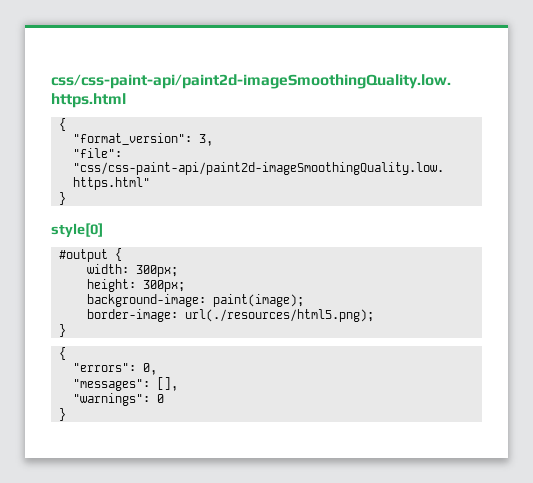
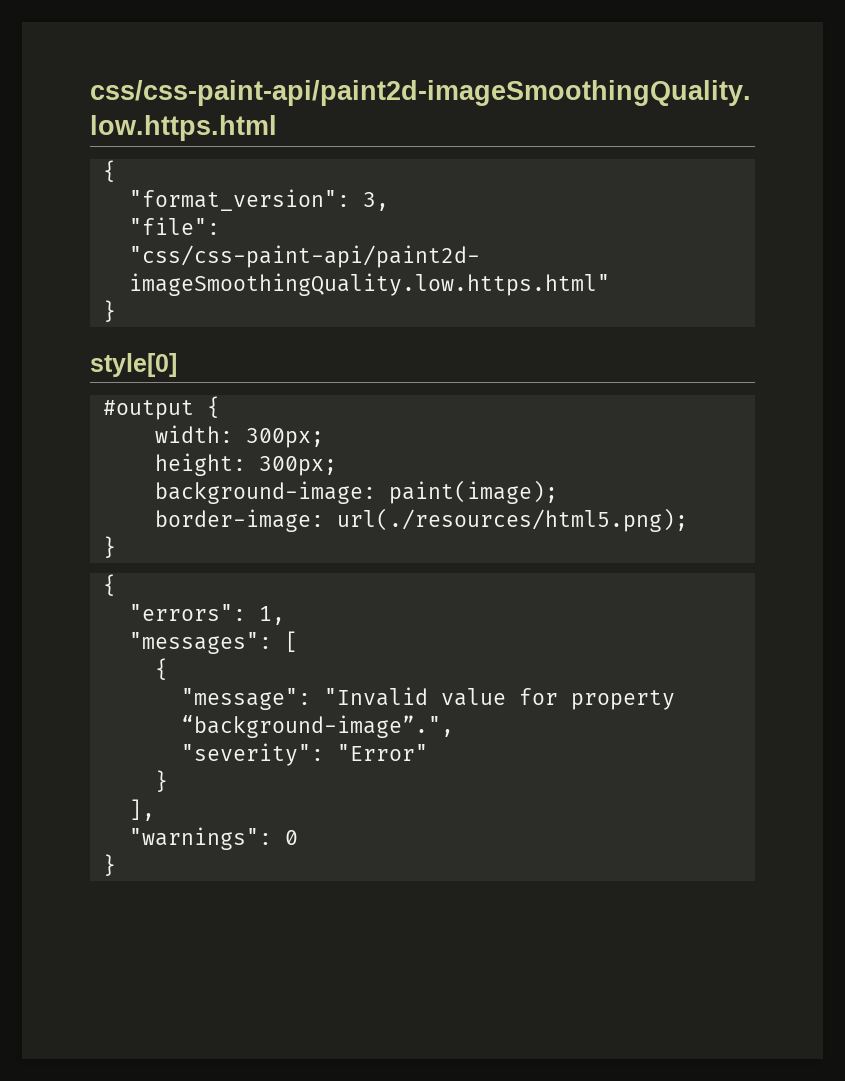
[142,363,157,375] 0, -> [258,606,285,625] 1,
[156,377,178,391] [], -> [284,631,298,652] [154,658,168,680] [180,687,675,710] [180,715,454,738] [180,743,428,766] [154,770,168,792] [128,799,155,821] [ // { // "message": "Invalid value for property “background-image”.", // "severity": "Error" // } // ],

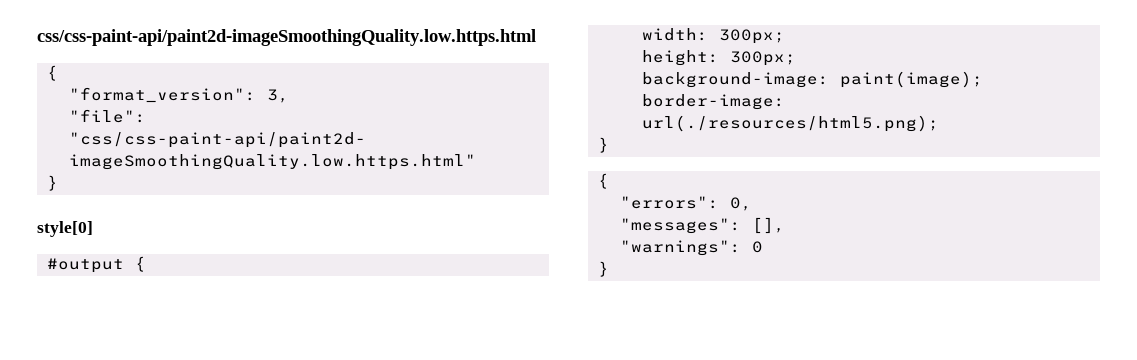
[258,606,285,625] 1, -> [729,197,752,211] 0,
[284,631,298,652] [154,658,168,680] [180,687,675,710] [180,715,454,738] [180,743,428,766] [154,770,168,792] [128,799,155,821] [ // { // "message": "Invalid value for property “background-image”.", // "severity": "Error" // } // ], -> [751,217,785,234] [],

